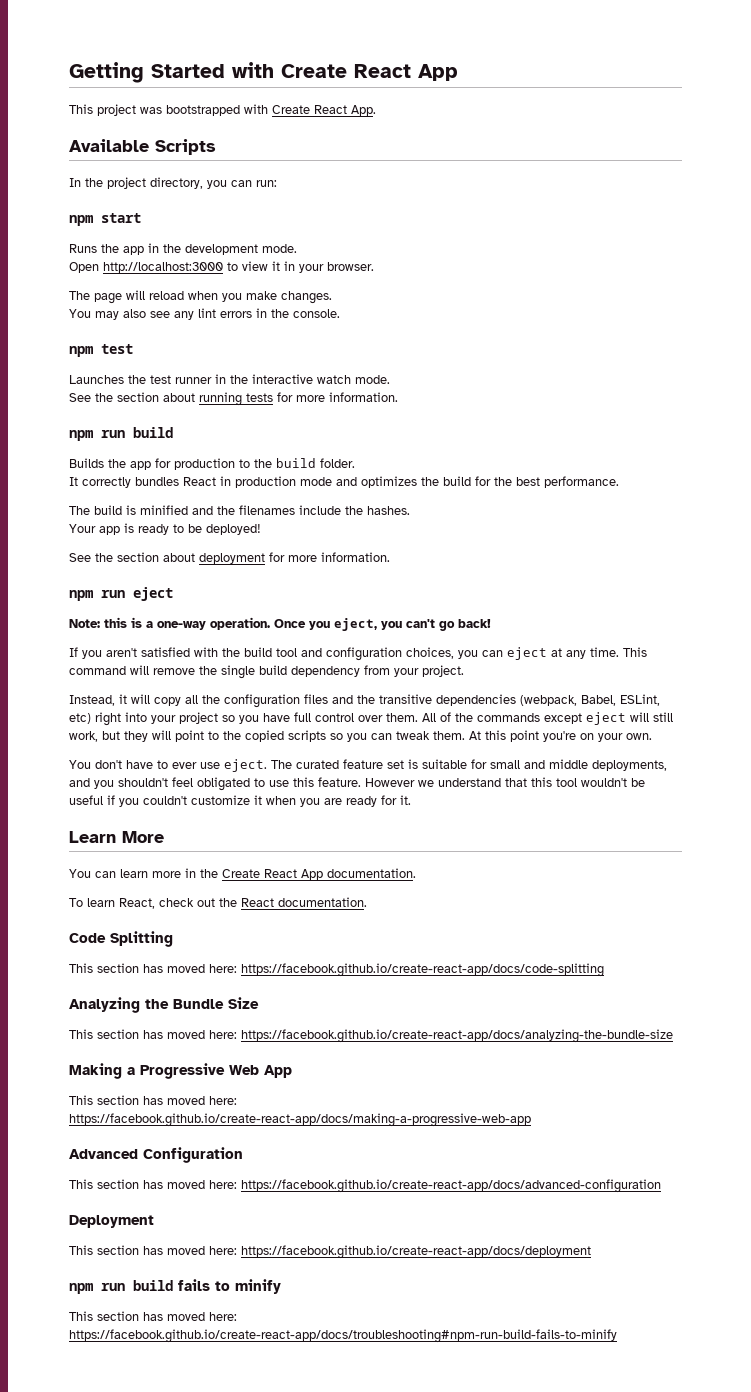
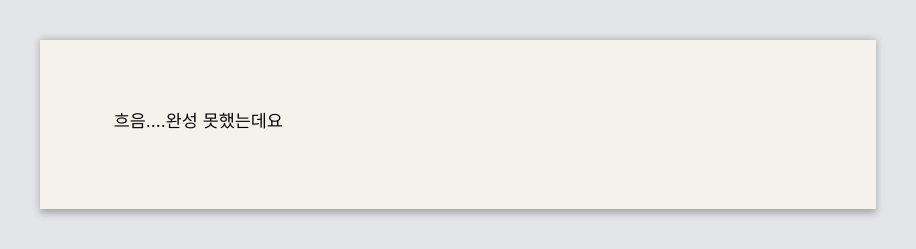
[69,62,458,83] [69,104,376,116] [69,139,216,155] [69,177,277,189] [69,213,141,226] [69,243,297,255] [69,261,374,273] [69,290,332,304] [69,308,340,320] [69,344,133,357] [69,374,390,384] [69,392,398,406] [69,427,173,441] [69,458,355,470] [69,476,619,488] [69,505,410,515] [69,523,261,535] [69,552,390,564] [69,587,173,601] [69,617,491,631] [69,647,647,661] [69,665,464,679] [69,694,660,708] [69,712,673,726] [69,730,652,742] [69,759,667,772] [69,777,645,791] [69,795,411,807] [69,831,164,843] [69,868,416,880] [69,897,367,909] [69,931,173,947] [69,963,604,977] [69,997,259,1013] [69,1029,673,1043] [69,1063,292,1079] [69,1095,237,1105] [69,1113,531,1127] [69,1147,243,1163] [69,1179,661,1193] [69,1215,154,1228] [69,1245,591,1259] [69,1279,281,1294] [69,1311,237,1321] [69,1329,617,1343] Getting Started with Create React App // This project was bootstrapped with Create React App. // Available Scripts // In the project directory, you can run: // npm start // Runs the app in the development mode. // Open http://localhost:3000 to view it in your browser. // The page will reload when you make changes. // You may also see any lint errors in the console. // npm test // Launches the test runner in the interactive watch mode. // See the section about running tests for more information. // npm run build // Builds the app for production to the build folder. // It correctly bundles React in production mode and optimizes the build for the best performance. // The build is minified and the filenames include the hashes. // Your app is ready to be deployed! // See the section about deployment for more information. // npm run eject // Note: this is a one-way operation. Once you eject, you can't go back! // If you aren't satisfied with the build tool and configuration choices, you can eject at any time. This command will remove the single build dependency from your project. // Instead, it will copy all the configuration files and the transitive dependencies (webpack, Babel, ESLint, etc) right into your project so you have full control over them. All of the commands except eject will still work, but they will point to the copied scripts so you can tweak them. At this point you're on your own. // You don't have to ever use eject. The curated feature set is suitable for small and middle deployments, and you shouldn't feel obligated to use this feature. However we understand that this tool wouldn't be useful if you couldn't customize it when you are ready for it. // Learn More // You can learn more in the Create React App documentation. // To learn React, check out the React documentation. // Code Splitting // This section has moved here: https://facebook.github.io/create-react-app/docs/code-splitting // Analyzing the Bundle Size // This section has moved here: https://facebook.github.io/create-react-app/docs/analyzing-the-bundle-size // Making a Progressive Web App // This section has moved here: https://facebook.github.io/create-react-app/docs/making-a-progressive-web-app // Advanced Configuration // This section has moved here: https://facebook.github.io/create-react-app/docs/advanced-configuration // Deployment // This section has moved here: https://facebook.github.io/create-react-app/docs/deployment // npm run build fails to minify // This section has moved here: https://facebook.github.io/create-react-app/docs/troubleshooting#npm-run-build-fails-to-minify -> [114,112,283,129] 흐음....완성 못했는데요

